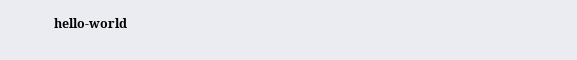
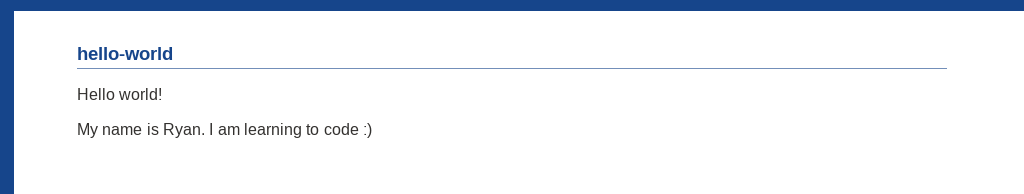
(127, 23) none -> [77,88,163,100] [77,123,372,138] // Hello world! // My name is Ryan. I am learning to code :)

